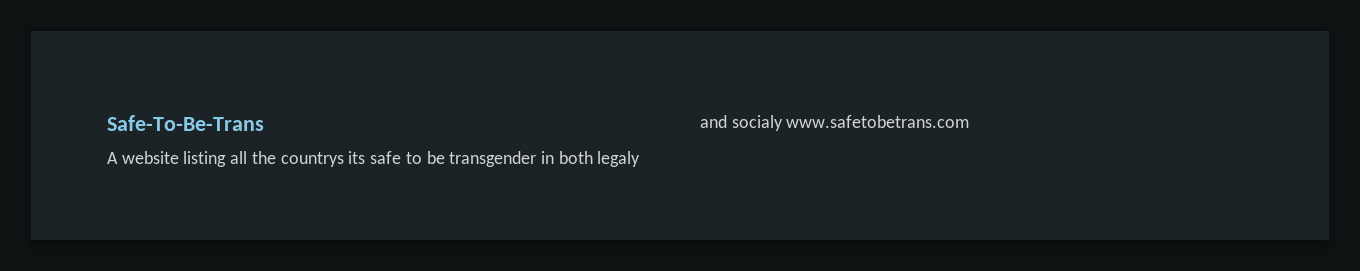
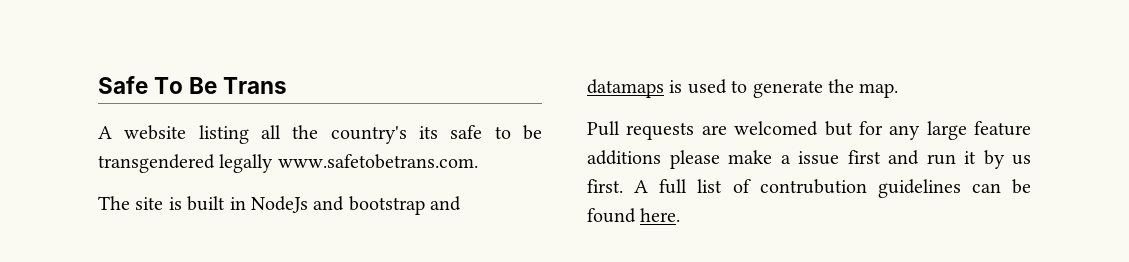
[107,115,264,131] Safe-To-Be-Trans -> [98,76,288,94] Safe To Be Trans
[280,152,344,167] countrys -> [330,126,407,144] country's
[449,151,641,167] [700,115,970,131] transgender in both legaly and socialy www.safetobetrans.com -> [98,154,478,173] [98,196,462,215] [587,79,899,98] [587,121,1031,140] [587,150,1031,169] [587,179,1031,198] [587,208,681,223] transgendered legally www.safetobetrans.com. // The site is built in NodeJs and bootstrap and datamaps is used to generate the map. // Pull requests are welcomed but for any large feature additions please make a issue first and run it by us first. A full list of contrubution guidelines can be found here.

